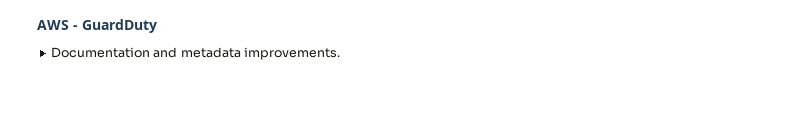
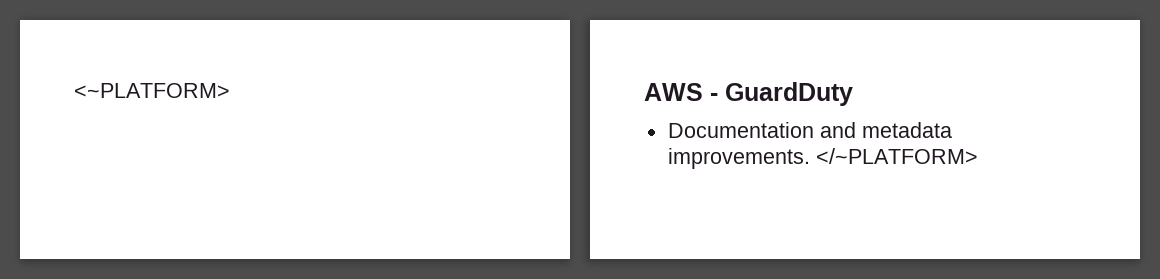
(37, 25) none -> [74,83,230,98] <~PLATFORM> //
(340, 53) none -> [815,148,978,164] </~PLATFORM>

